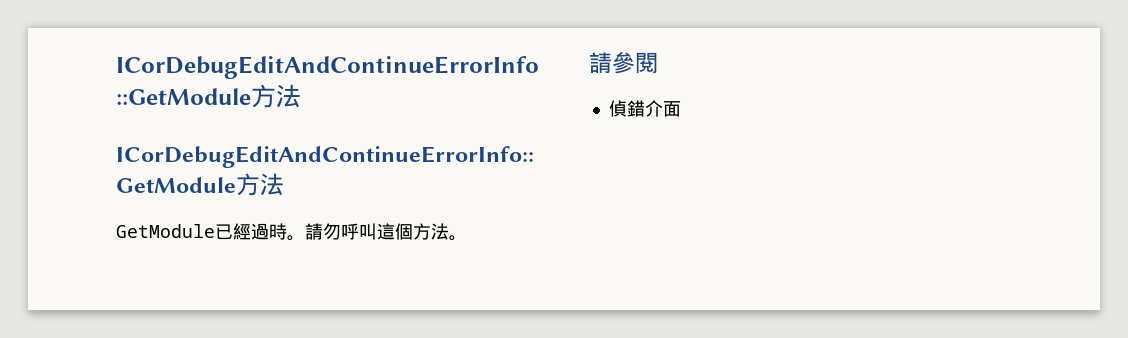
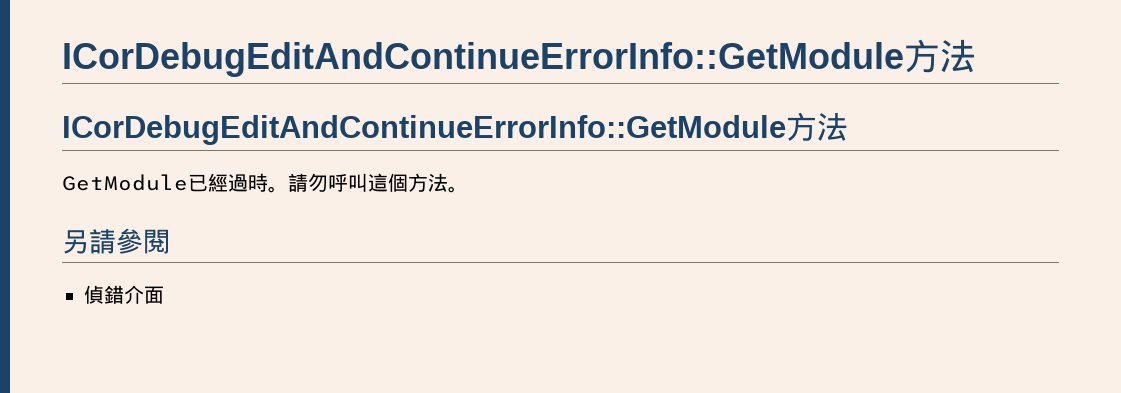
(467, 238) none -> [62,230,89,254] 另

